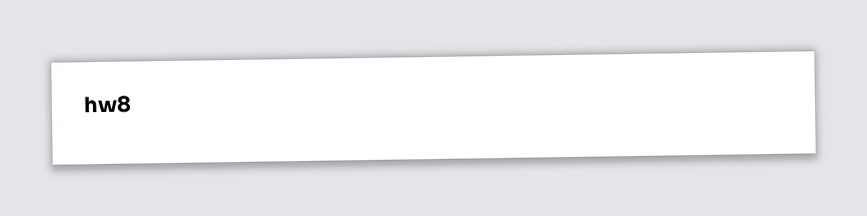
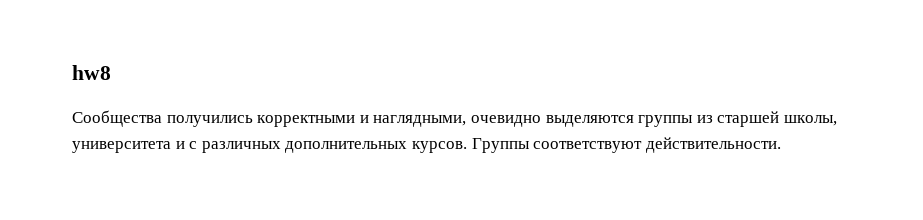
(132, 104) none -> [72,110,837,127] [72,137,781,153] // Сообщества получились корректными и наглядными, очевидно выделяются группы из старшей школы, университета и с различных дополнительных курсов. Группы соответствуют действительности.

